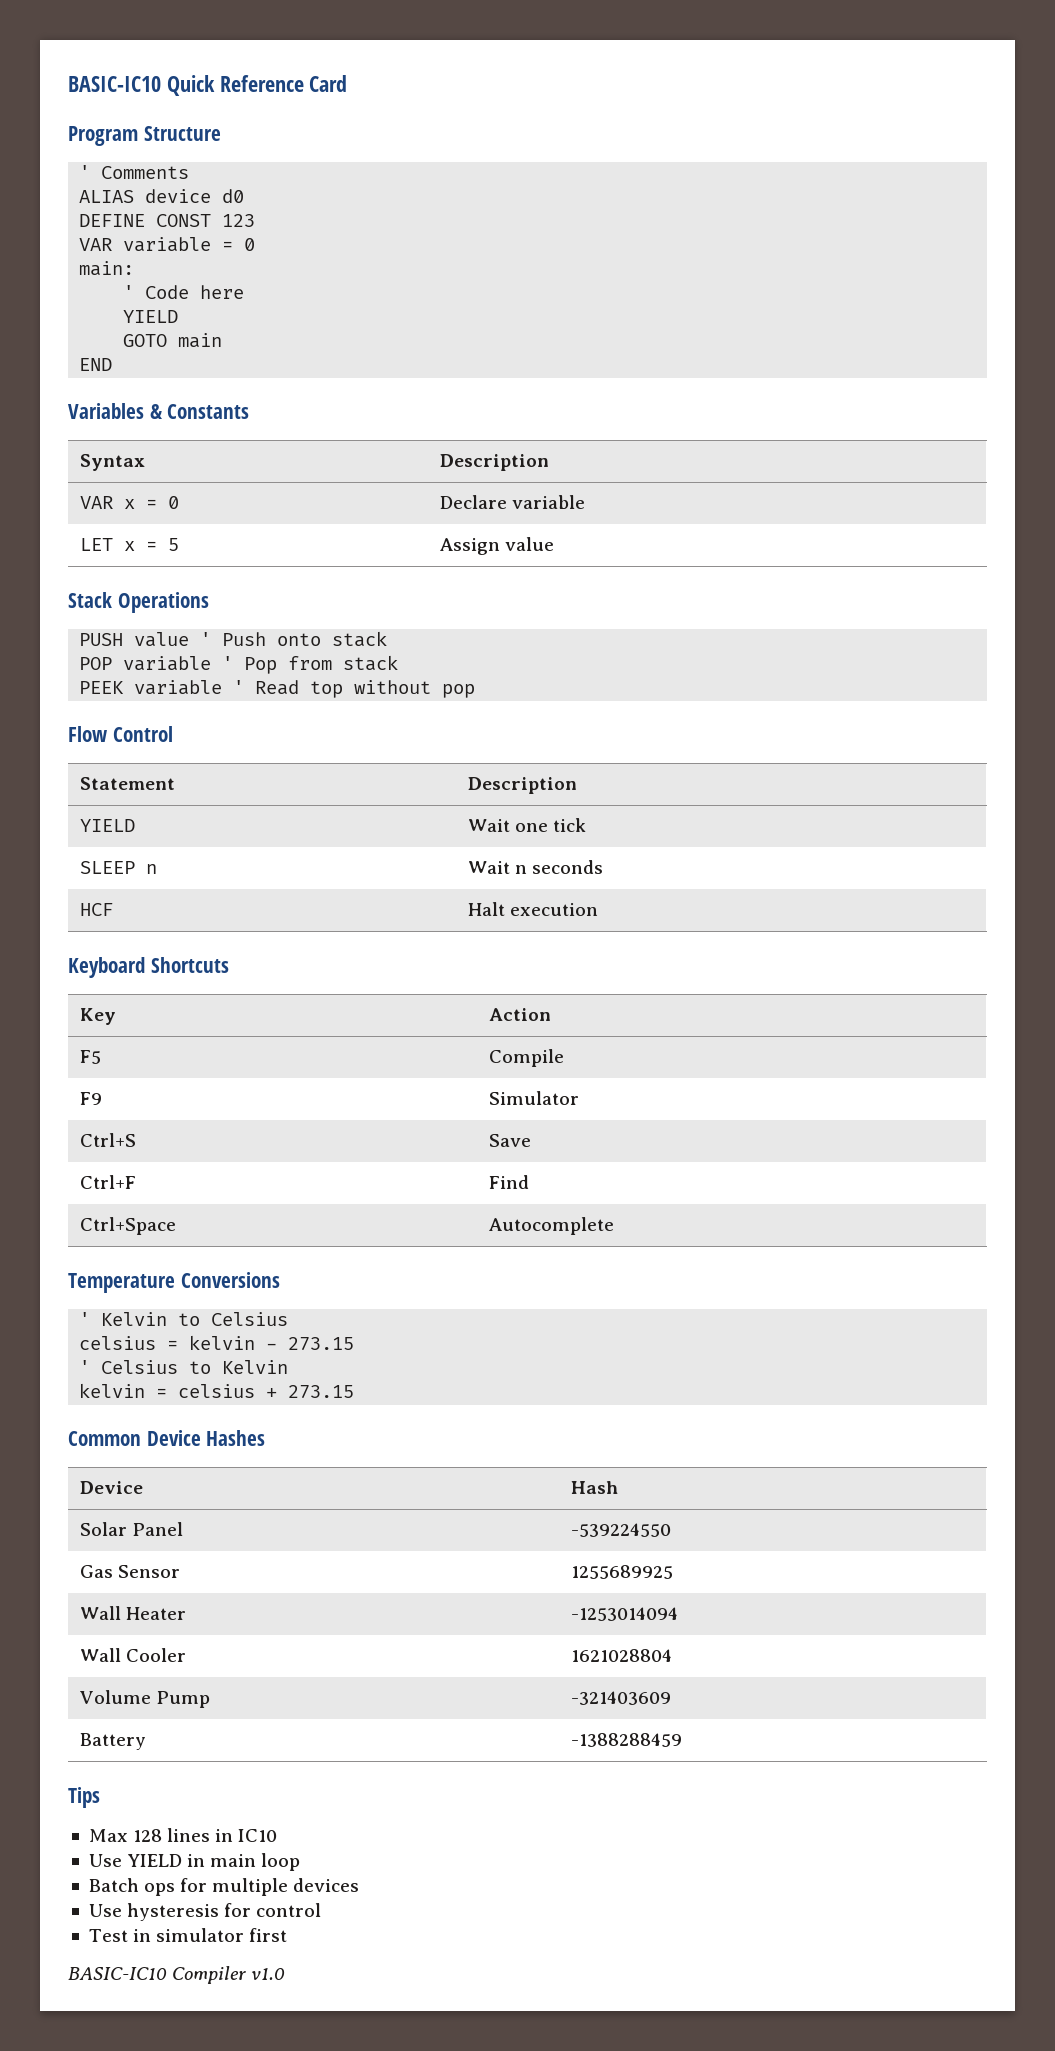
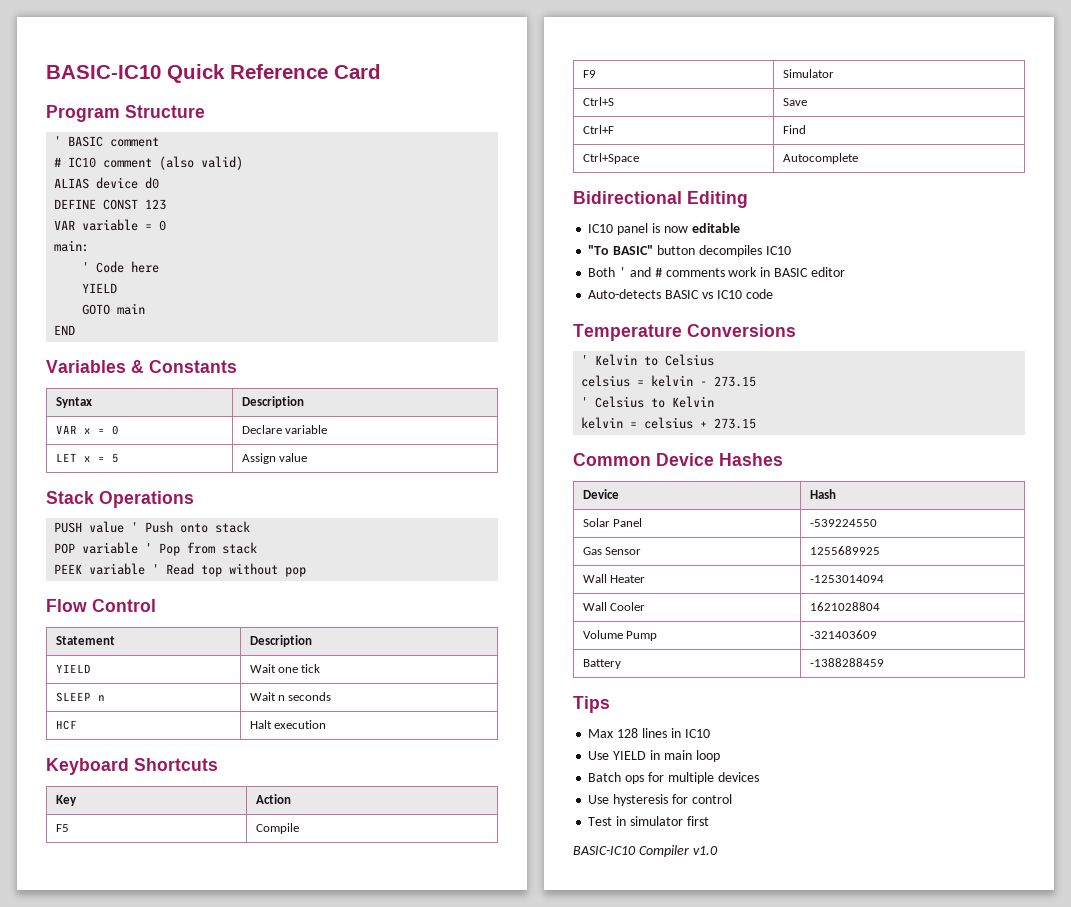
[101,166,190,179] Comments -> [68,136,160,147] [54,156,244,170] BASIC comment // # IC10 comment (also valid)
(614, 1226) none -> [573,191,748,208] [588,223,740,235] [588,245,791,257] [588,267,845,277] [588,289,773,299] // Bidirectional Editing // IC10 panel is now editable // "To BASIC" button decompiles IC10 // Both ' and # comments work in BASIC editor // Auto-detects BASIC vs IC10 code

